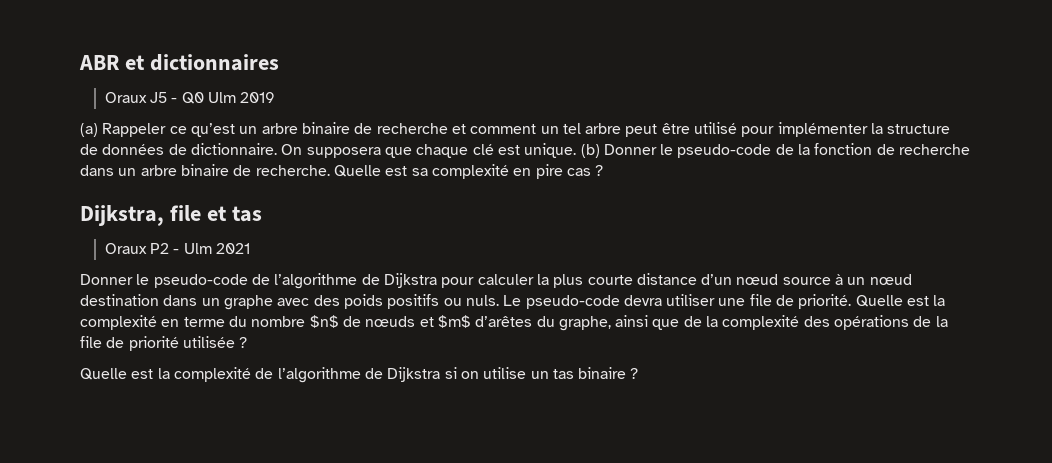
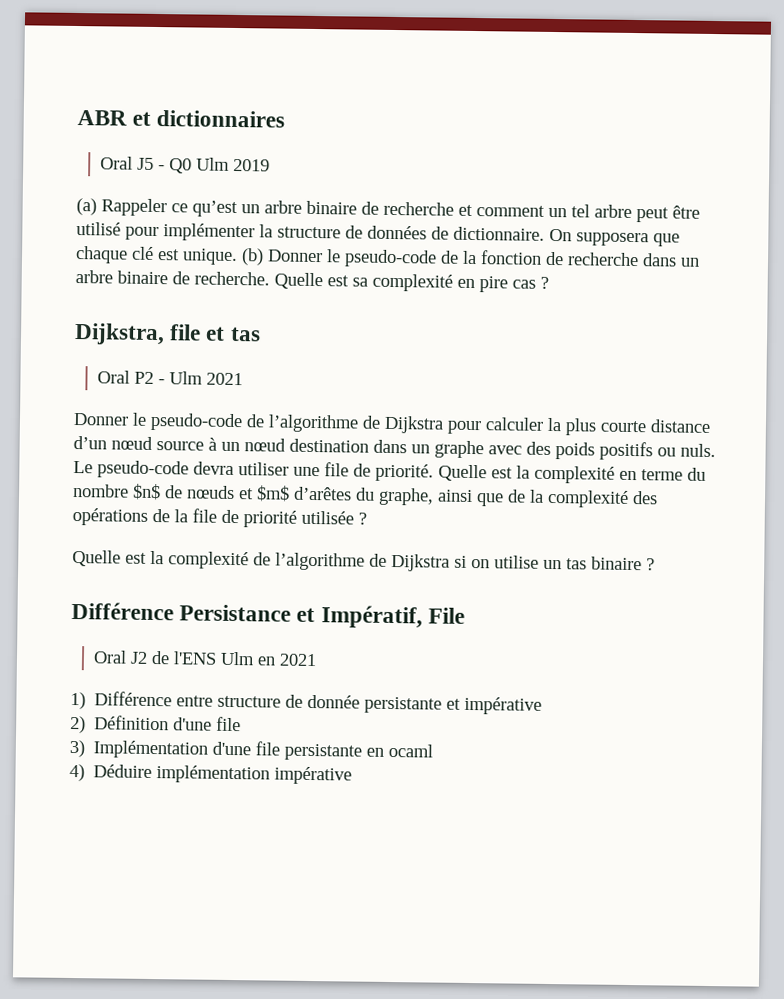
[104,92,147,103] Oraux -> [100,156,134,170] Oral
[104,243,147,254] Oraux -> [97,370,131,384] Oral
(639, 373) none -> [71,601,465,629] [93,650,318,667] [70,691,543,715] [70,715,242,734] [69,739,434,761] [69,763,353,785] // Différence Persistance et Impératif, File // Oral J2 de l'ENS Ulm en 2021 // 1) Différence entre structure de donnée persistante et impérative // 2) Définition d'une file // 3) Implémentation d'une file persistante en ocaml // 4) Déduire implémentation impérative

